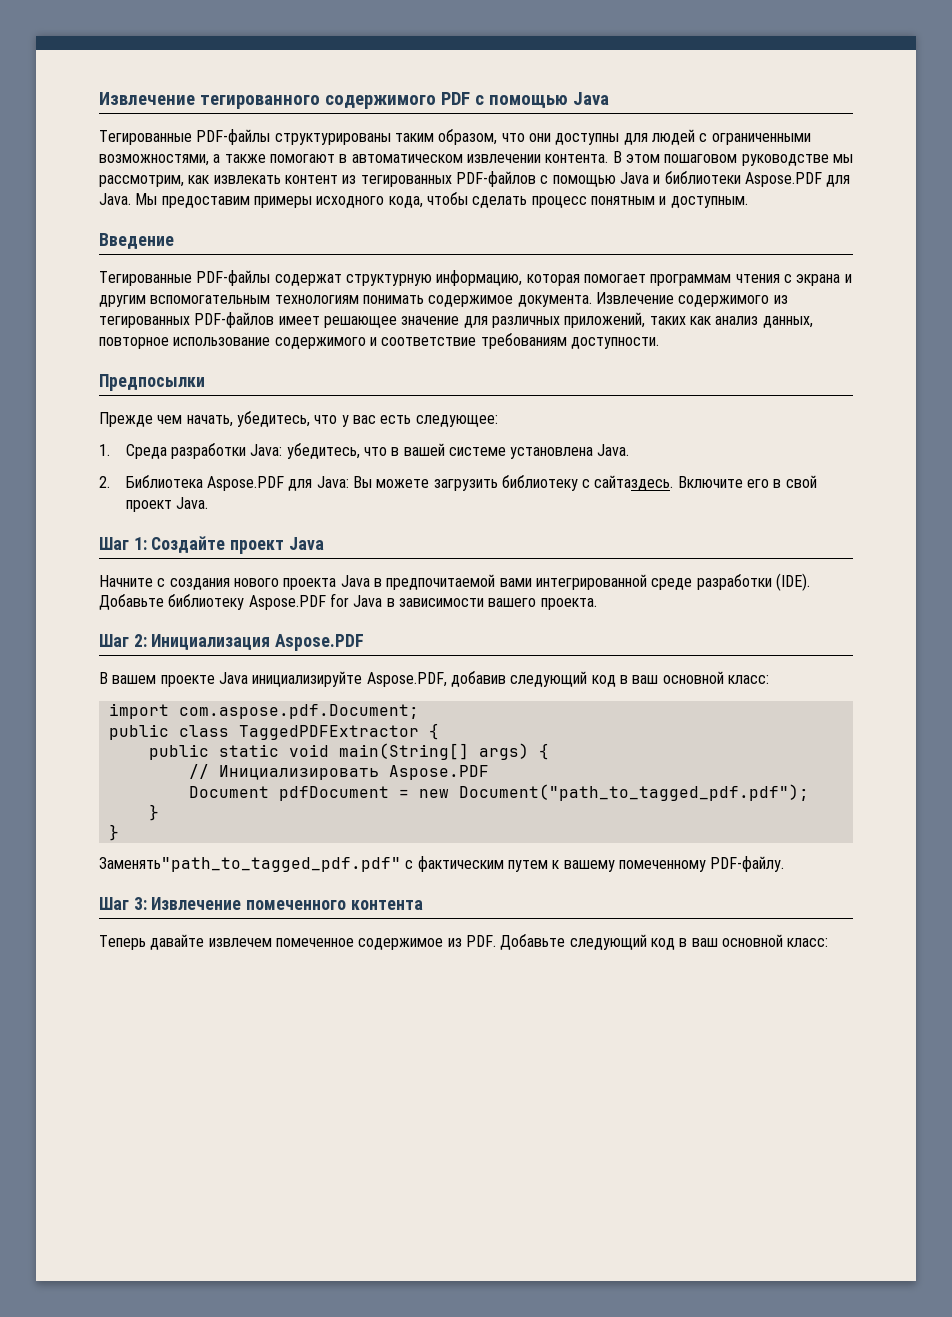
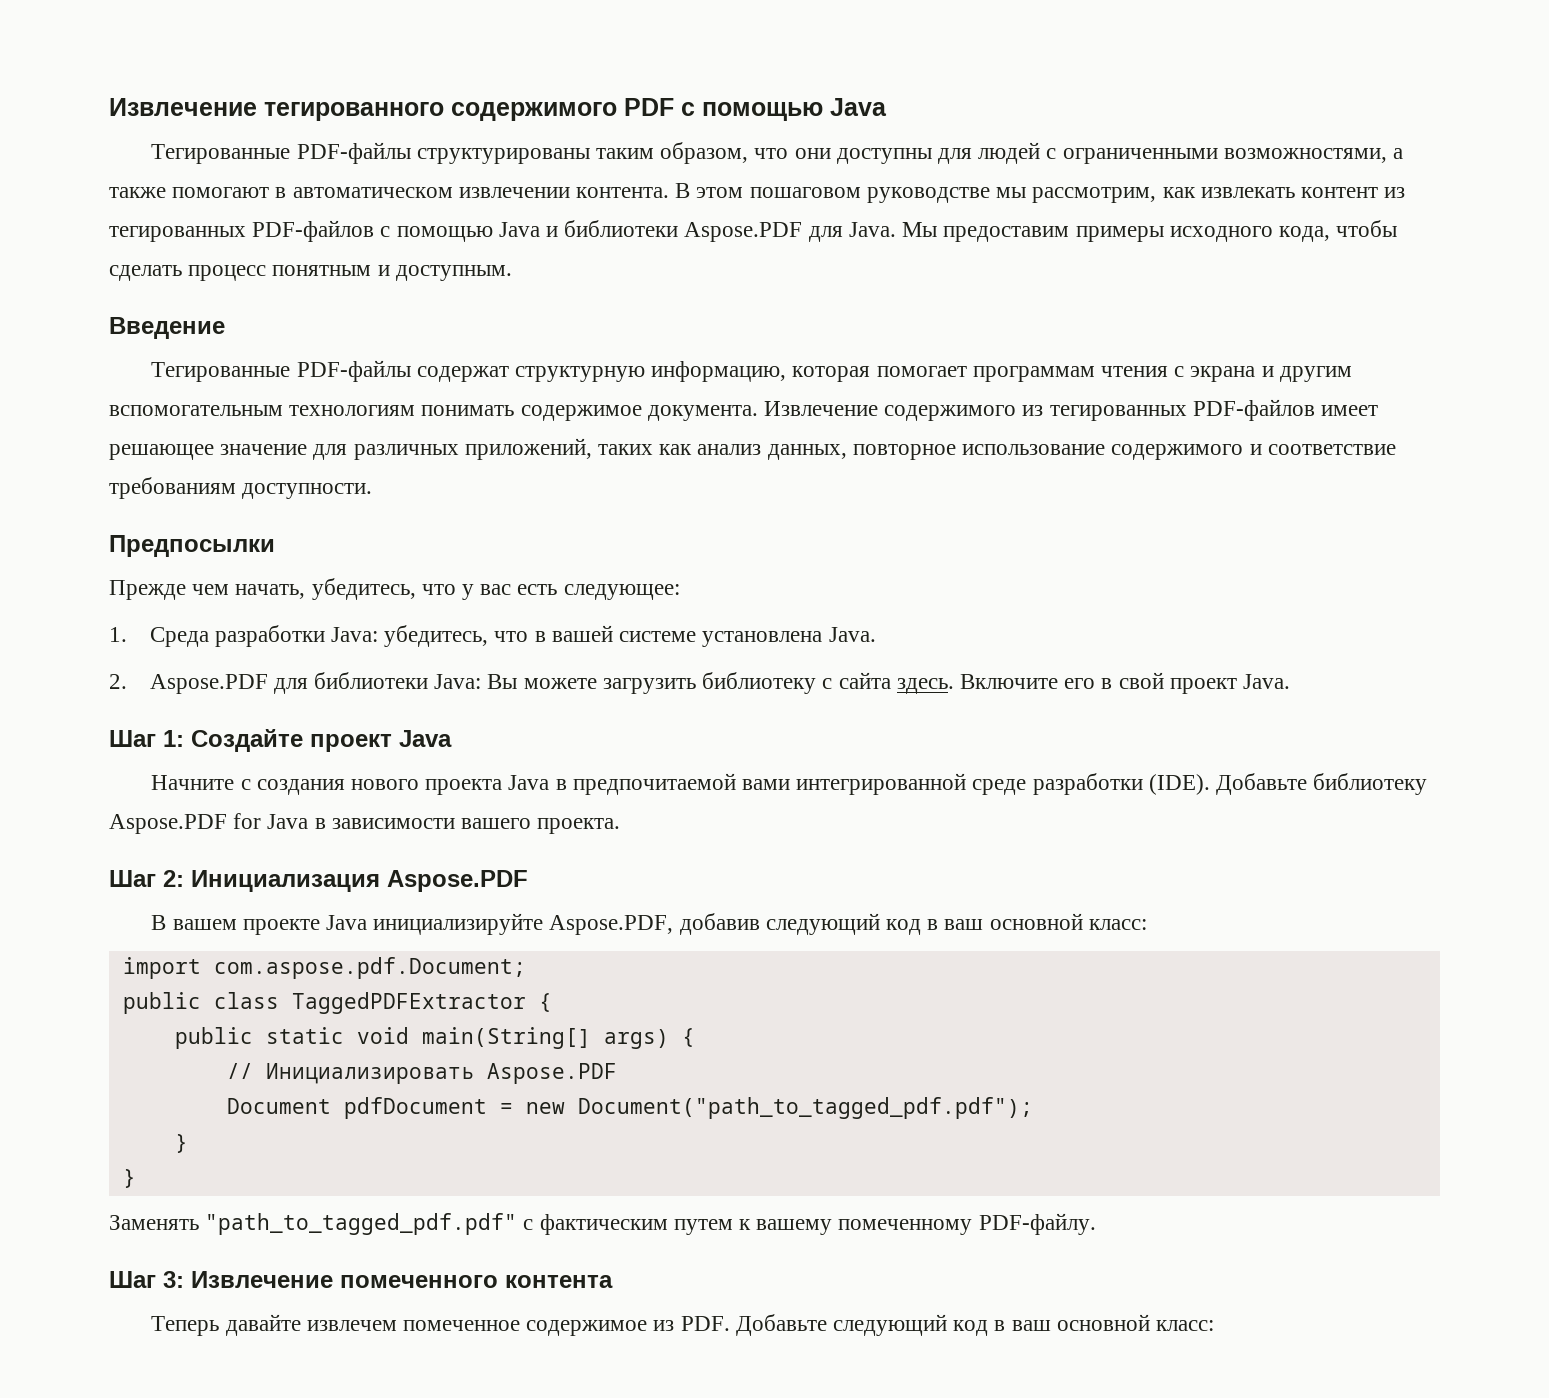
[125,475,313,491] Библиотека Aspose.PDF для -> [149,672,429,694] Aspose.PDF для библиотеки
[594,475,674,491] сайтаздесь. -> [838,672,954,694] сайта здесь.
[99,857,401,872] Заменять"path_to_tagged_pdf.pdf" -> [109,1213,518,1235] Заменять "path_to_tagged_pdf.pdf"

